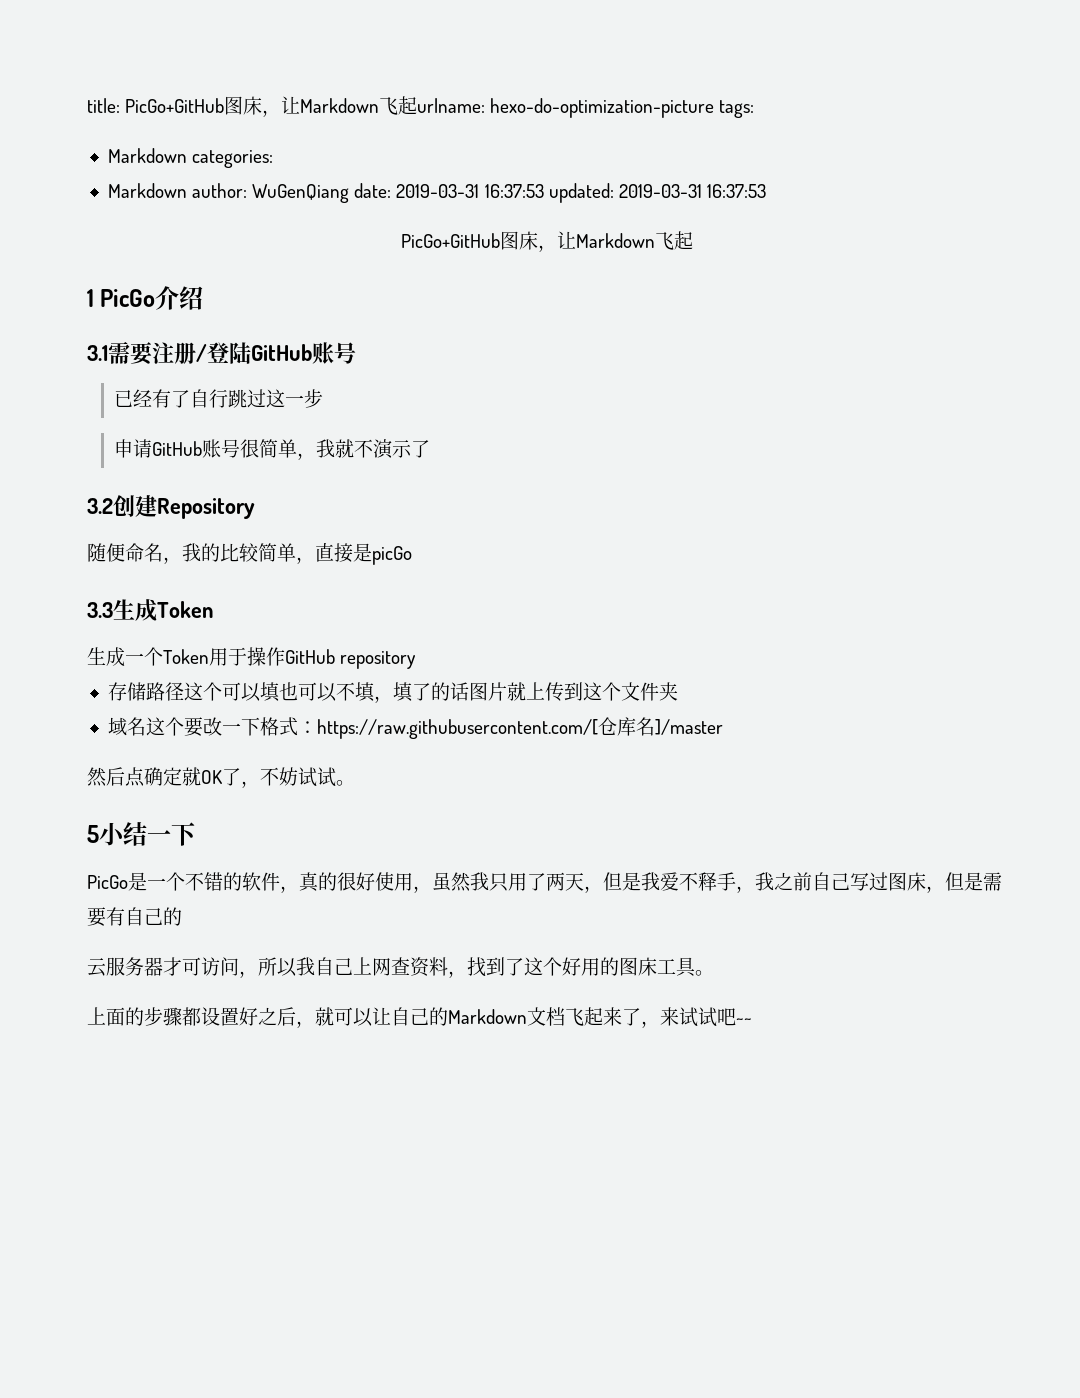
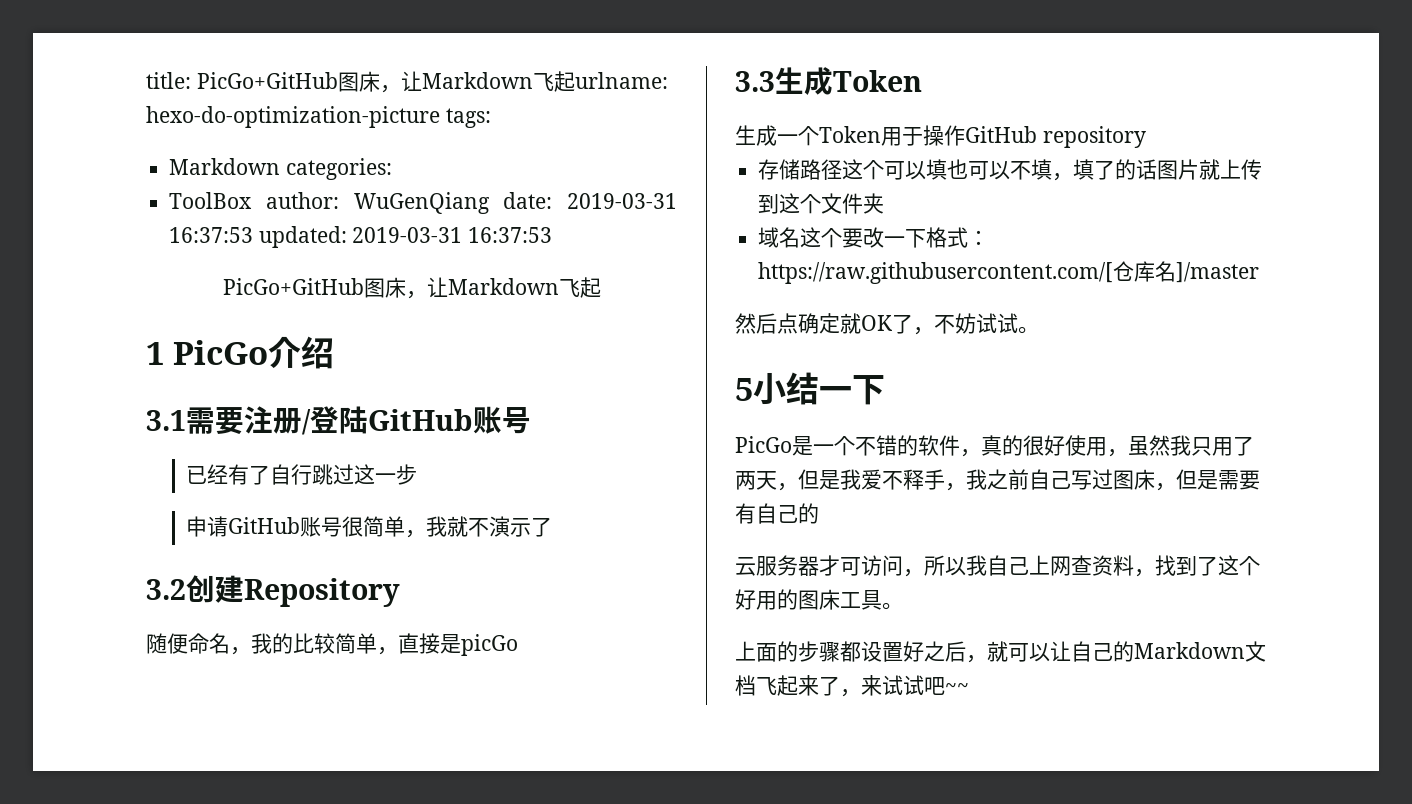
[107,183,187,198] Markdown -> [169,192,253,209] ToolBox

